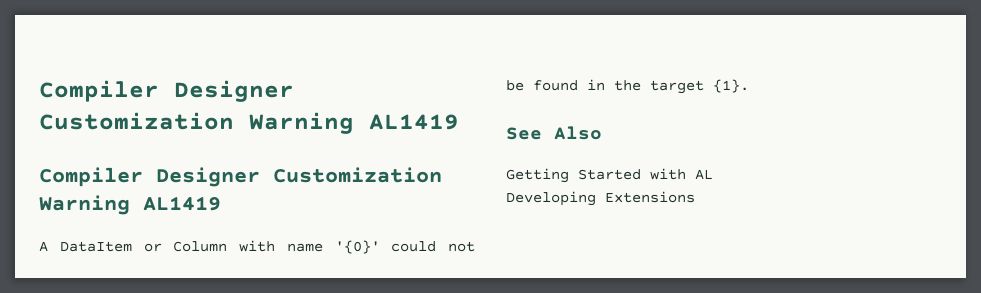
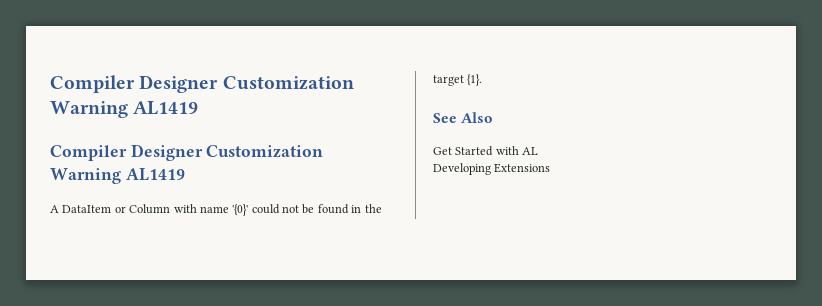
[506,168,569,183] Getting -> [433,147,452,155] Get

